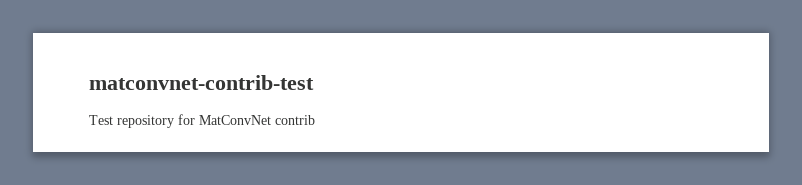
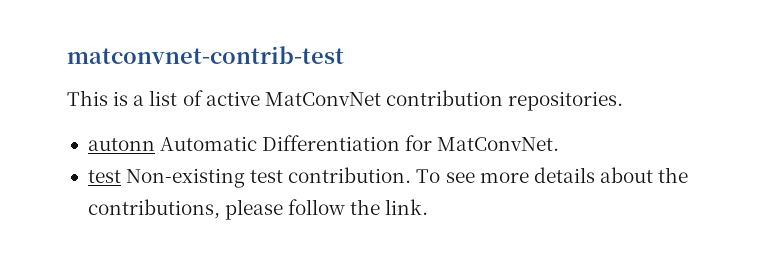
[89,114,315,128] Test repository for MatConvNet contrib -> [67,90,624,111] [87,135,560,151] [87,167,689,188] [87,199,429,220] This is a list of active MatConvNet contribution repositories. // autonn Automatic Differentiation for MatConvNet. // test Non-existing test contribution. To see more details about the contributions, please follow the link.

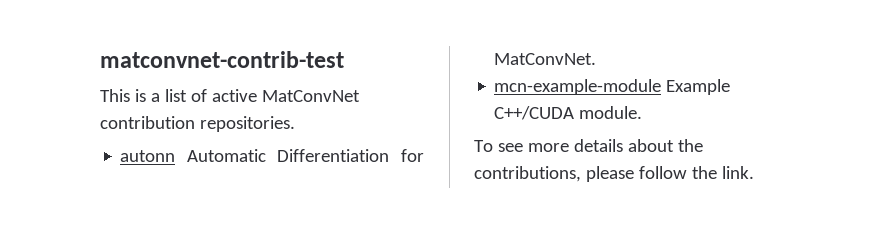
[87,167,412,188] test Non-existing test contribution. -> [494,79,731,95] [494,106,643,120] mcn-example-module Example C++/CUDA module. //

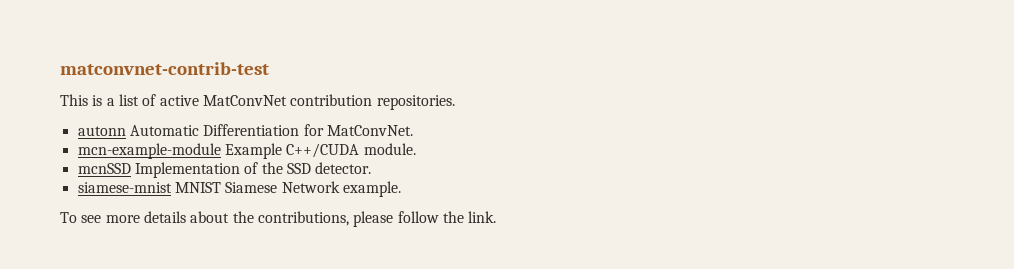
(643, 112) none -> [77,162,372,178] [77,181,401,197] // mcnSSD Implementation of the SSD detector. // siamese-mnist MNIST Siamese Network example.

